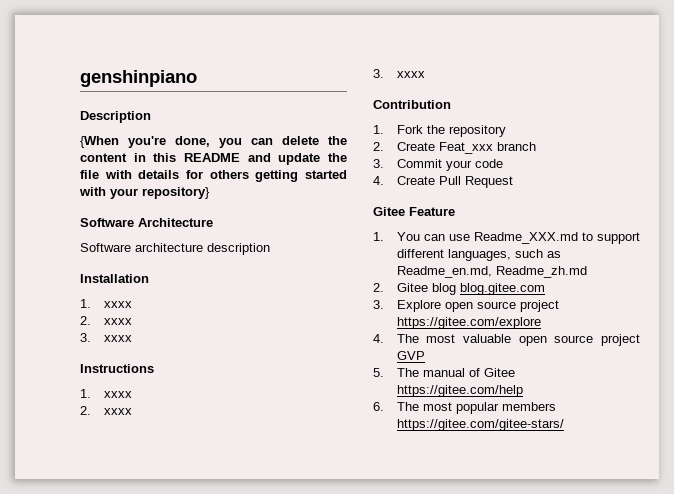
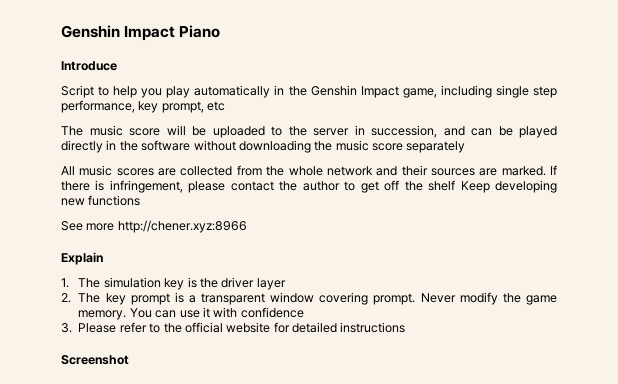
[80,70,197,87] [80,111,151,123] [80,136,347,148] [80,153,347,165] [80,170,347,182] [79,187,210,199] [80,218,213,227] [80,243,270,255] [80,274,149,283] [80,299,132,308] [80,316,132,325] [80,333,132,342] [80,364,154,373] [80,389,132,398] [80,406,132,415] [373,69,425,78] [373,100,451,109] [373,125,506,137] [373,142,536,154] [373,159,503,171] [373,176,513,188] [373,207,455,216] [373,232,640,244] [396,249,561,261] [396,266,587,278] [373,283,545,295] [373,300,559,312] [396,317,541,329] [373,334,640,346] [396,351,425,360] [373,368,515,377] [396,385,523,397] [373,402,556,414] [396,419,564,431] genshinpiano // Description // {When you're done, you can delete the content in this README and update the file with details for others getting started with your repository} // Software Architecture // Software architecture description // Installation // 1. xxxx // 2. xxxx // 3. xxxx // Instructions // 1. xxxx // 2. xxxx // 3. xxxx // Contribution // 1. Fork the repository // 2. Create Feat_xxx branch // 3. Commit your code // 4. Create Pull Request // Gitee Feature // 1. You can use Readme_XXX.md to support different languages, such as Readme_en.md, Readme_zh.md // 2. Gitee blog blog.gitee.com // 3. Explore open source project https://gitee.com/explore // 4. The most valuable open source project GVP // 5. The manual of Gitee https://gitee.com/help // 6. The most popular members https://gitee.com/gitee-stars/ -> [61,25,221,41] [61,61,117,71] [61,85,557,98] [61,100,226,113] [61,125,557,138] [61,140,466,153] [61,165,557,176] [61,180,557,193] [61,195,141,206] [61,220,247,233] [61,252,103,265] [61,277,286,290] [61,292,558,305] [78,307,304,320] [61,322,406,333] [61,355,129,365] Genshin Impact Piano // Introduce // Script to help you play automatically in the Genshin Impact game, including single step performance, key prompt, etc // The music score will be uploaded to the server in succession, and can be played directly in the software without downloading the music score separately // All music scores are collected from the whole network and their sources are marked. If there is infringement, please contact the author to get off the shelf Keep developing new functions // See more http://chener.xyz:8966 // Explain // 1. The simulation key is the driver layer // 2. The key prompt is a transparent window covering prompt. Never modify the game memory. You can use it with confidence // 3. Please refer to the official website for detailed instructions // Screenshot

